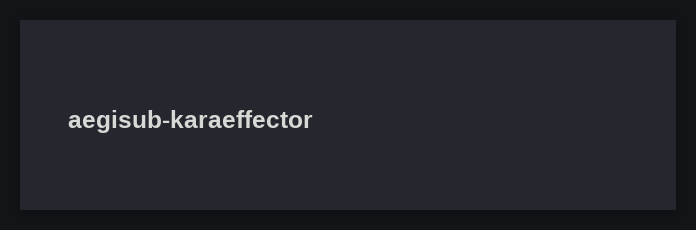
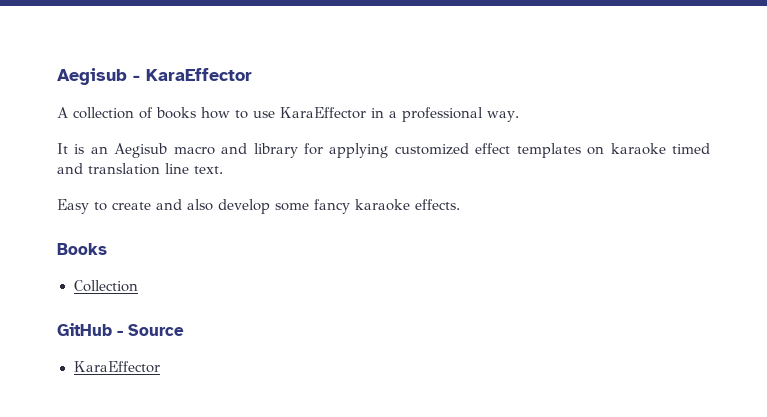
[68,110,313,133] aegisub-karaeffector -> [57,68,252,85] [57,107,519,122] [57,143,711,158] [57,163,223,175] [57,199,460,214] [57,243,107,255] [73,280,138,292] [57,323,184,336] [73,361,160,373] Aegisub - KaraEffector // A collection of books how to use KaraEffector in a professional way. // It is an Aegisub macro and library for applying customized effect templates on karaoke timed and translation line text. // Easy to create and also develop some fancy karaoke effects. // Books // Collection // GitHub - Source // KaraEffector

